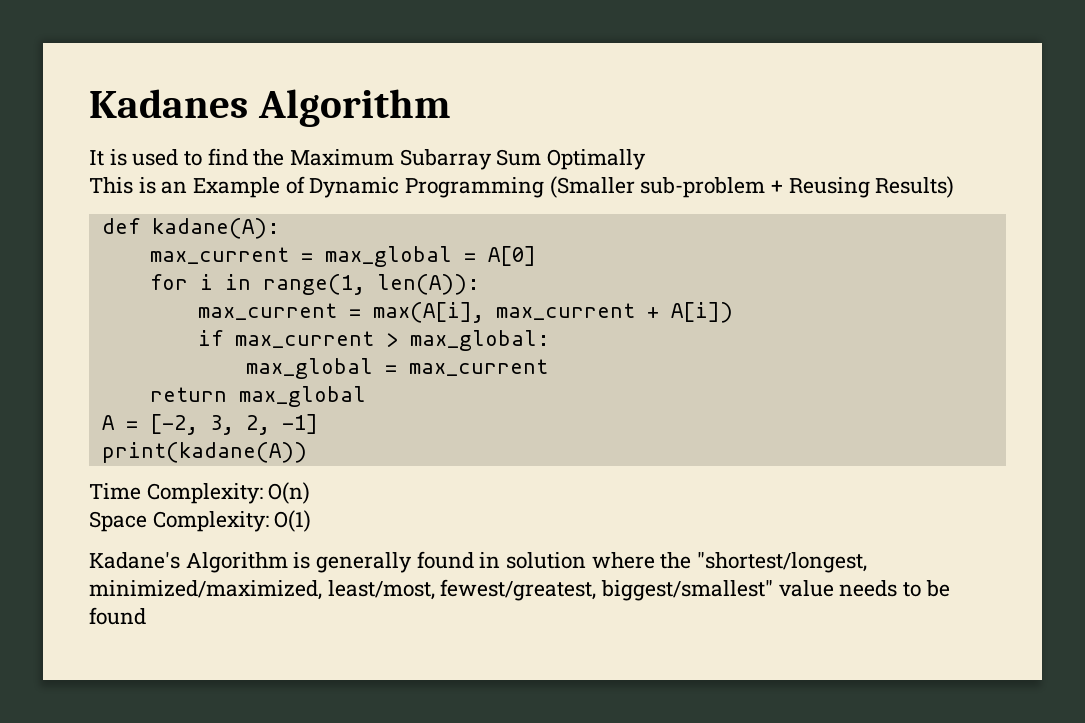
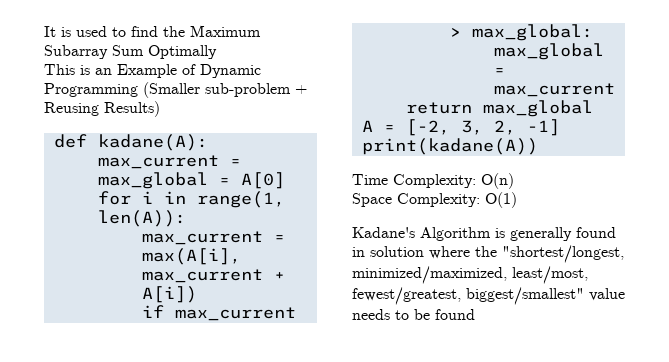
[89,89,451,127] Kadanes Algorithm // -> (44, 31) none

